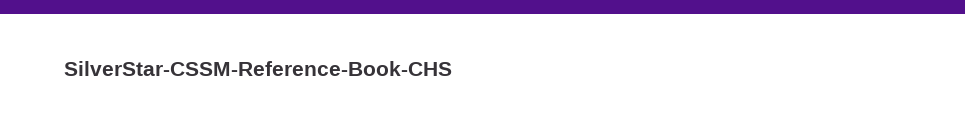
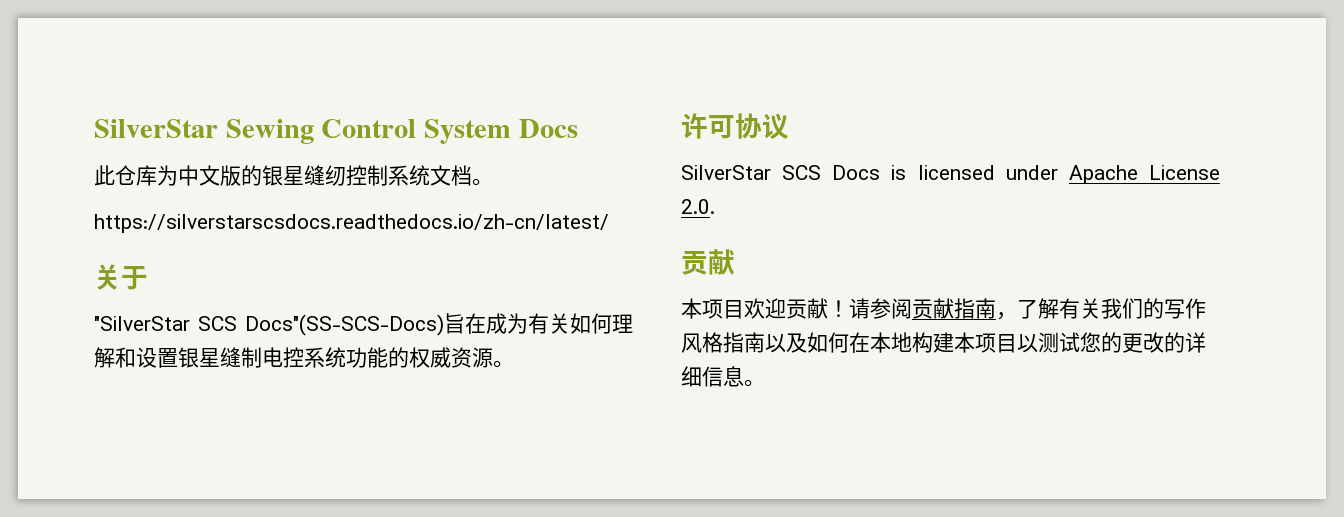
[64,61,452,76] SilverStar-CSSM-Reference-Book-CHS -> [94,119,578,144] [94,165,493,186] [94,214,609,233] [94,264,148,290] [94,313,633,336] [94,347,514,368] [681,113,789,140] [681,165,1220,184] [681,199,715,214] [681,249,735,275] [681,298,1206,320] [681,332,1206,353] [681,366,765,387] SilverStar Sewing Control System Docs // 此仓库为中文版的银星缝纫控制系统文档。 // https://silverstarscsdocs.readthedocs.io/zh-cn/latest/ // 关于 // "SilverStar SCS Docs"(SS-SCS-Docs)旨在成为有关如何理解和设置银星缝制电控系统功能的权威资源。 // 许可协议 // SilverStar SCS Docs is licensed under Apache License 2.0. // 贡献 // 本项目欢迎贡献！请参阅贡献指南，了解有关我们的写作风格指南以及如何在本地构建本项目以测试您的更改的详细信息。

